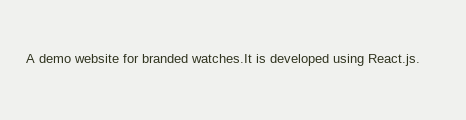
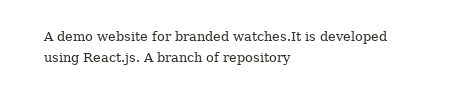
(420, 60) none -> [143,52,291,65] A branch of repository

